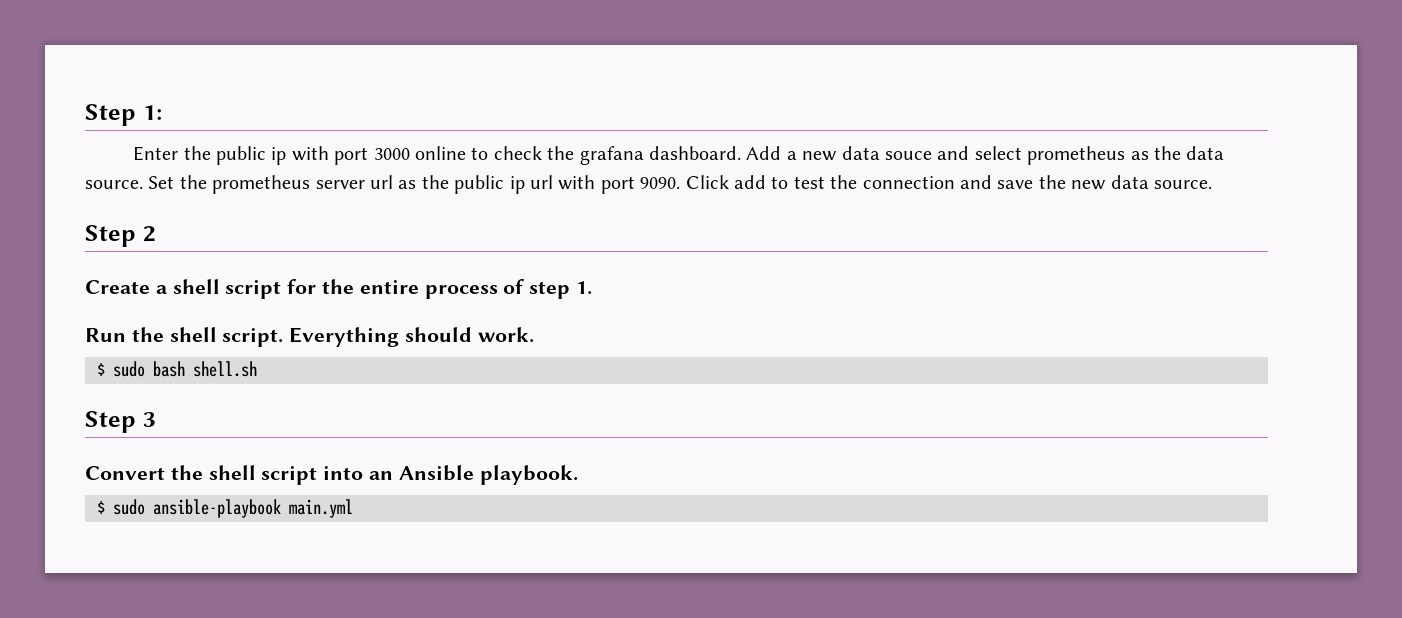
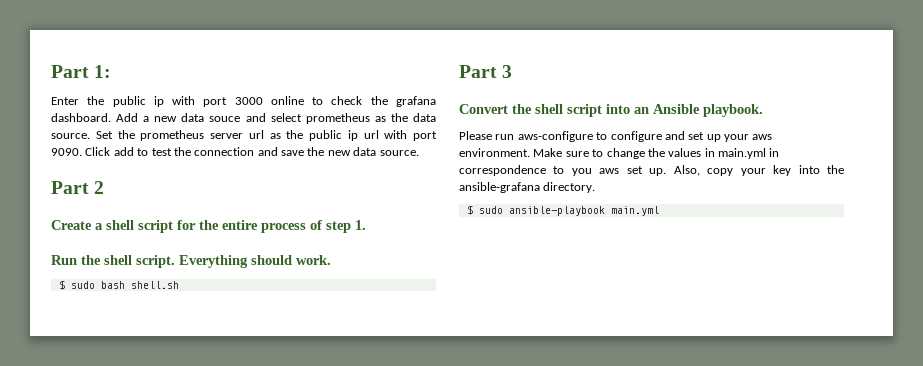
[85,104,136,126] Step -> [51,65,89,78] Part
[85,225,136,247] Step -> [51,181,89,194] Part
[85,411,136,433] Step -> [459,65,497,78] Part
(578, 475) none -> [459,131,773,142] [459,148,780,159] [459,165,844,176] [459,182,596,193] // Please run aws-configure to configure and set up your aws environment. Make sure to change the values in main.yml in correspondence to you aws set up. Also, copy your key into the ansible-grafana directory.

